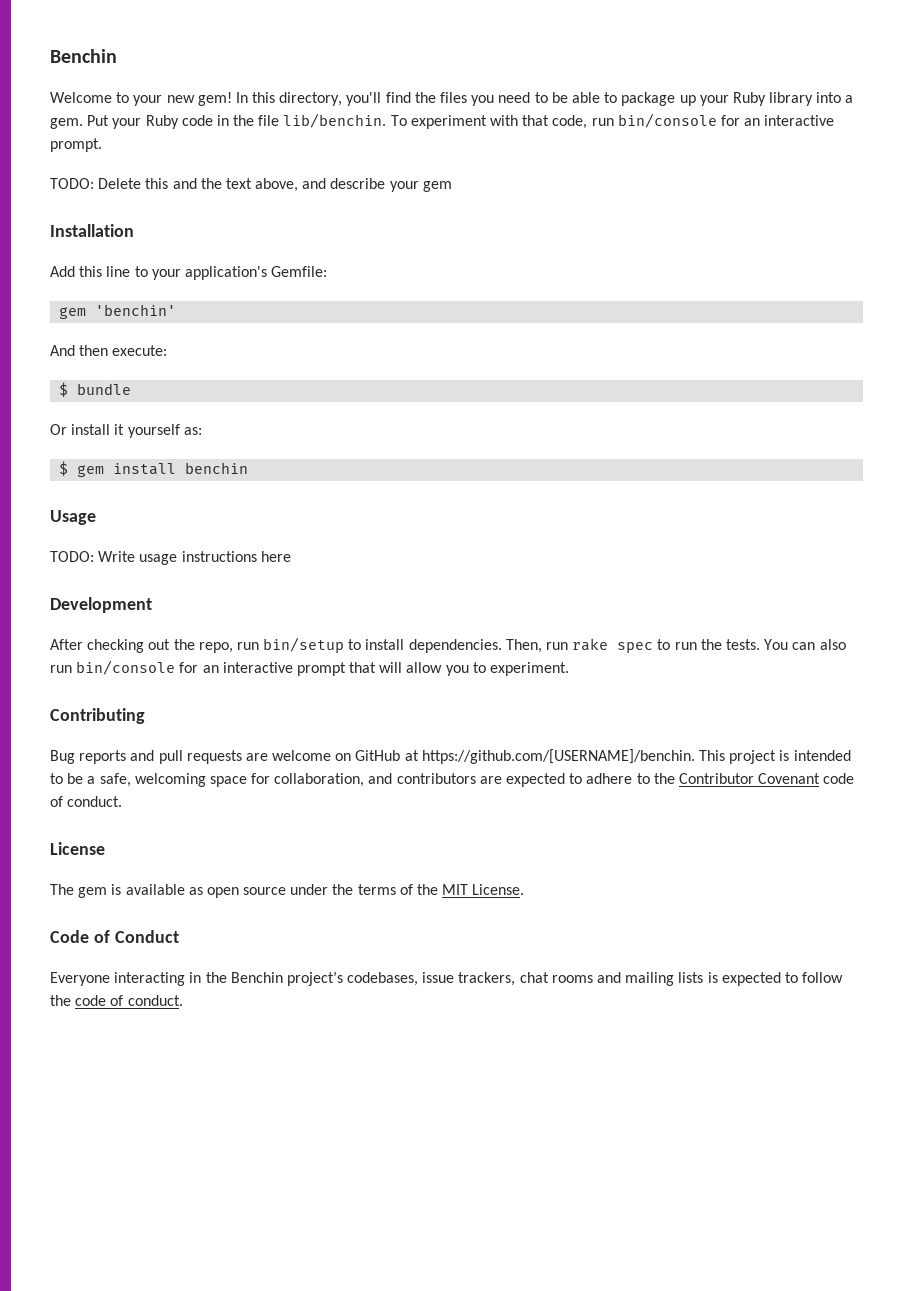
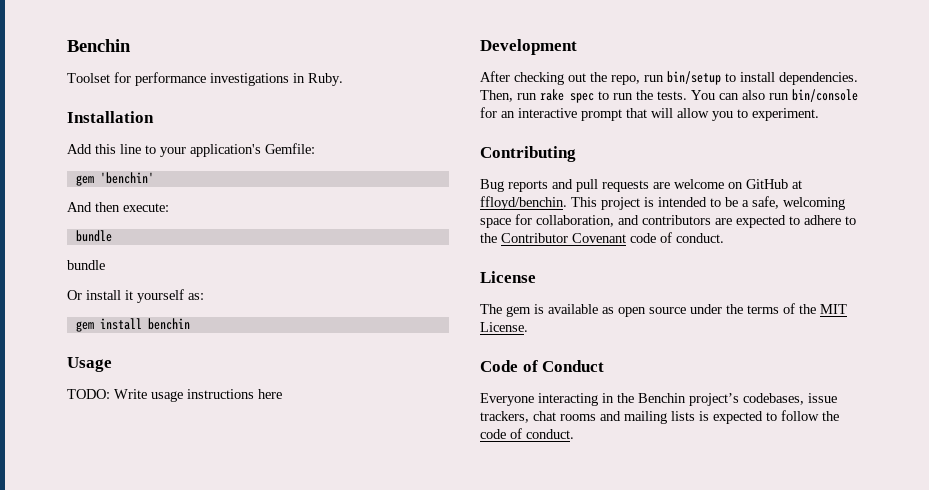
[50,92,854,106] [50,113,835,129] [50,138,102,152] [50,178,452,192] Welcome to your new gem! In this directory, you'll find the files you need to be able to package up your Ruby library into a gem. Put your Ruby code in the file lib/benchin. To experiment with that code, run bin/console for an interactive prompt. // TODO: Delete this and the text above, and describe your gem -> [67,72,343,86] Toolset for performance investigations in Ruby.
[59,382,69,397] $ -> [75,230,112,242] bundle //
[59,461,69,476] $ -> (204, 296) none
[421,749,695,764] https://github.com/[USERNAME]/benchin. -> [480,196,567,210] ffloyd/benchin.

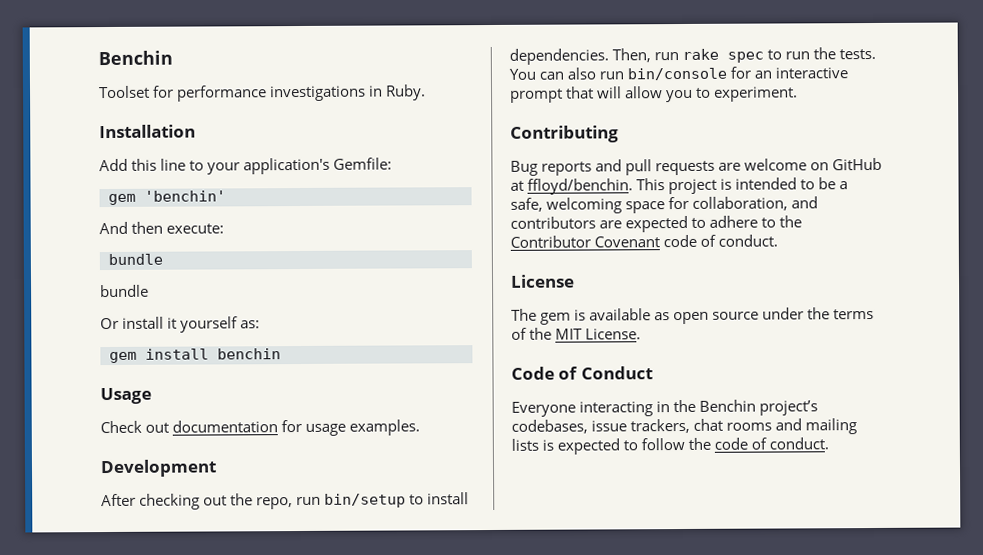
[67,389,282,402] TODO: Write usage instructions here -> [100,419,421,436] Check out documentation for usage examples.

